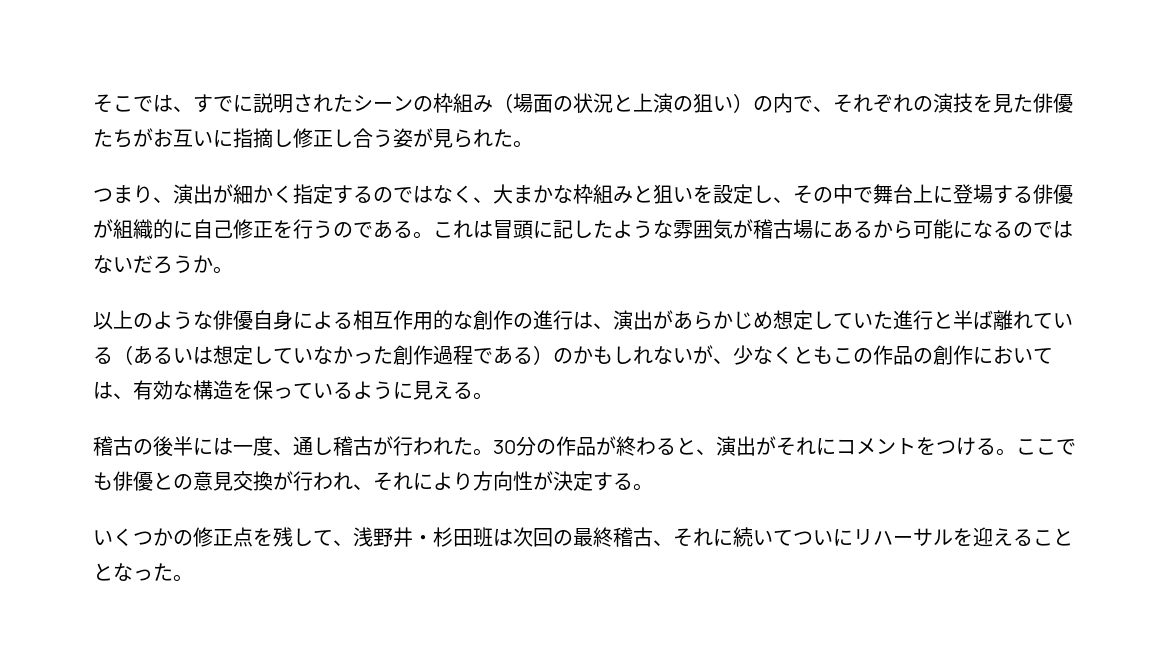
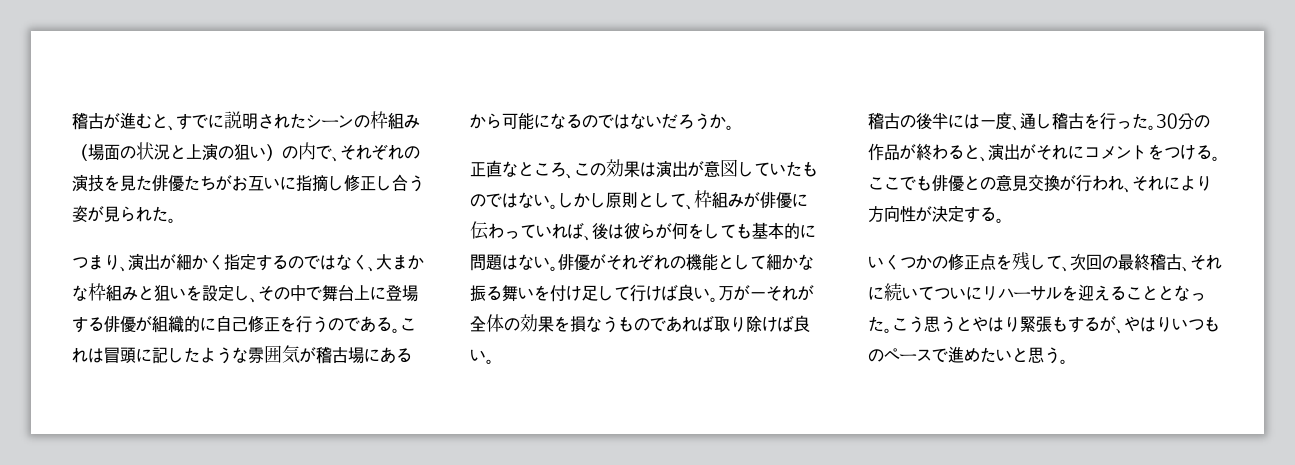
[93,94,173,113] そこでは -> [72,112,168,130] 稽古が進むと
[93,310,1073,330] [93,345,1053,365] [93,380,473,400] 以上のような俳優自身による相互作用的な創作の進行は、演出があらかじめ想定していた進行と半ば離れている（あるいは想定していなかった創作過程である）のかもしれないが、少なくともこの作品の創作においては、有効な構造を保っているように見える -> [470,159,818,179] [470,190,808,210] [470,221,816,241] [470,253,814,271] [470,284,814,302] [470,314,810,333] [470,349,486,361] 正直なところ、この効果は演出が意図していたものではない。しかし原則として、枠組みが俳優に伝わっていれば、後は彼らが何をしても基本的に問題はない。俳優がそれぞれの機能として細かな振る舞いを付け足して行けば良い。万が一それが全体の効果を損なうものであれば取り除けば良い
[373,436,453,456] が行われ -> [1084,112,1132,130] を行っ
[353,527,513,547] 浅野井・杉田班は -> (1070, 269) none
(193, 578) none -> [892,316,1220,334] [868,346,1068,364] こう思うとやはり緊張もするが、やはりいつものペースで進めたいと思う。

